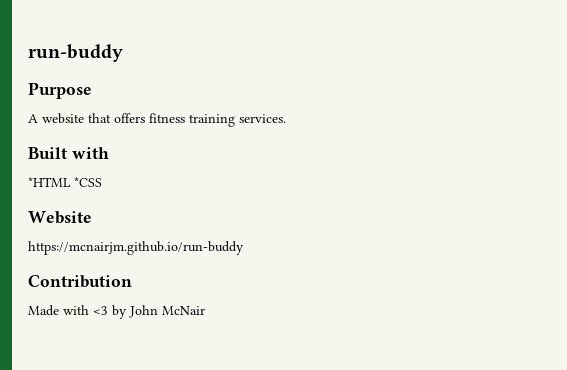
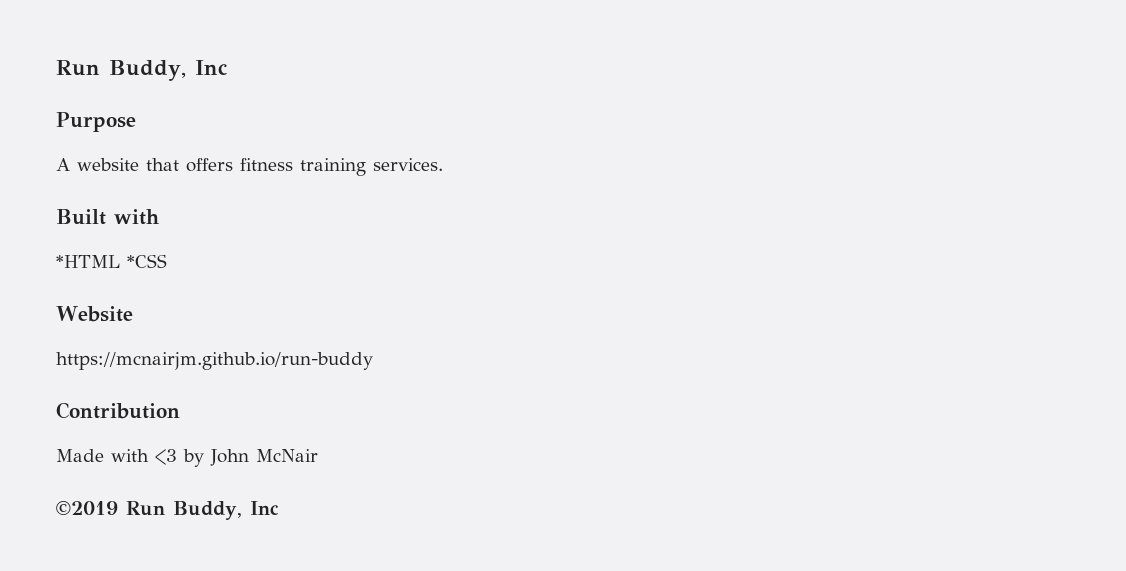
[28,44,123,62] run-buddy -> [56,60,228,81] Run Buddy, Inc
(205, 310) none -> [56,501,279,520] // ©2019 Run Buddy, Inc

